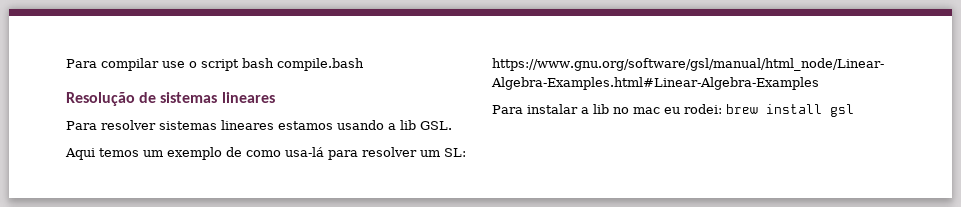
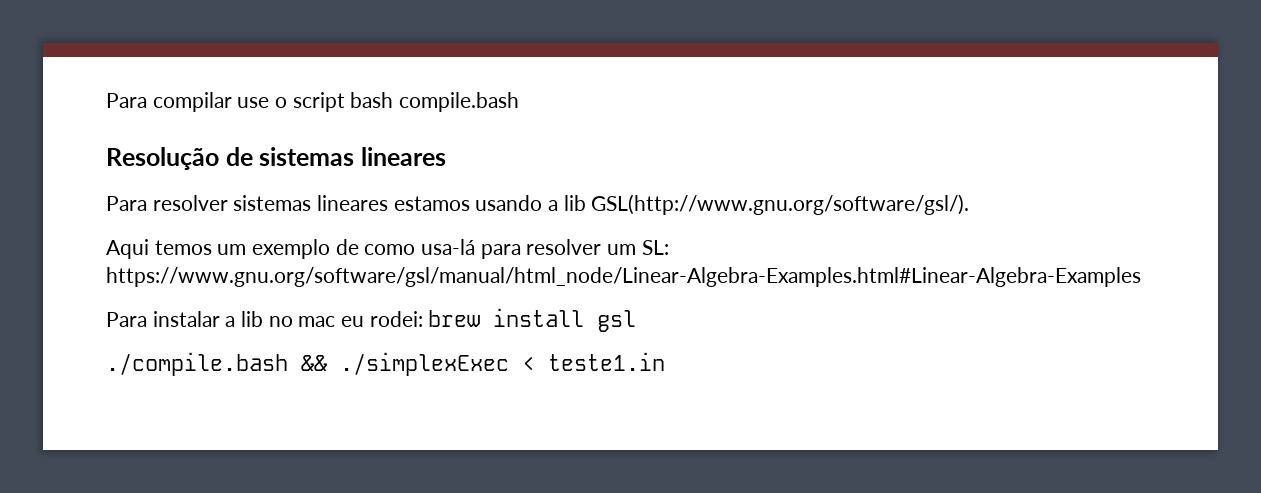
[420,121,452,130] GSL. -> [591,194,970,215] GSL(http://www.gnu.org/software/gsl/).
(854, 110) none -> [106,352,665,376] // ./compile.bash && ./simplexExec < teste1.in

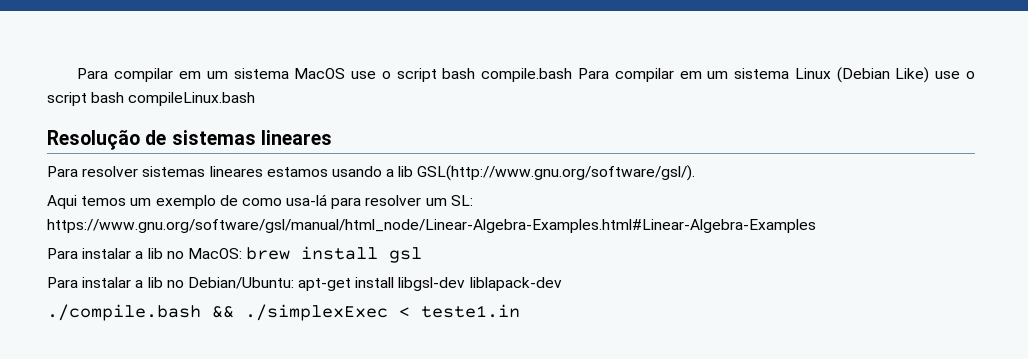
[106,92,232,112] Para compilar -> [77,68,346,82] Para compilar em um sistema MacOS
(520, 102) none -> [577,67,976,83] [47,92,256,106] Para compilar em um sistema Linux (Debian Like) use o script bash compileLinux.bash
[298,311,423,327] mac eu rodei: -> [187,248,242,259] MacOS:
(637, 321) none -> [47,277,562,291] // Para instalar a lib no Debian/Ubuntu: apt-get install libgsl-dev liblapack-dev

